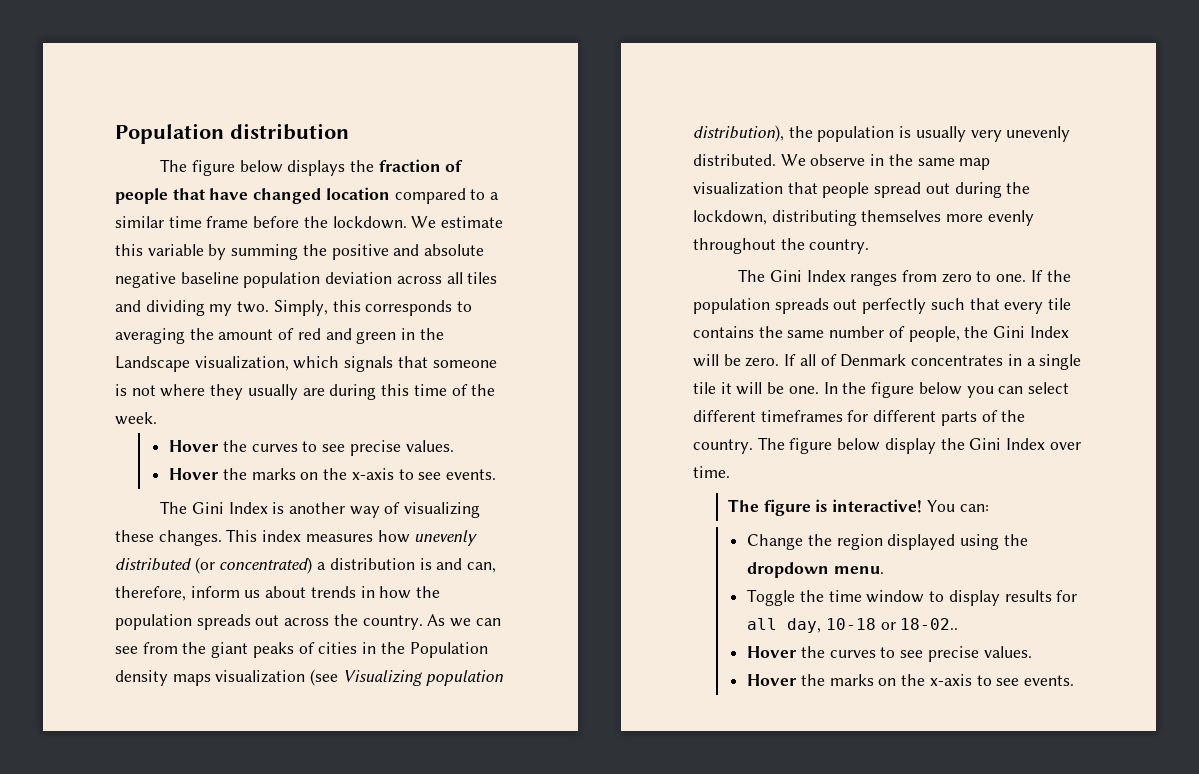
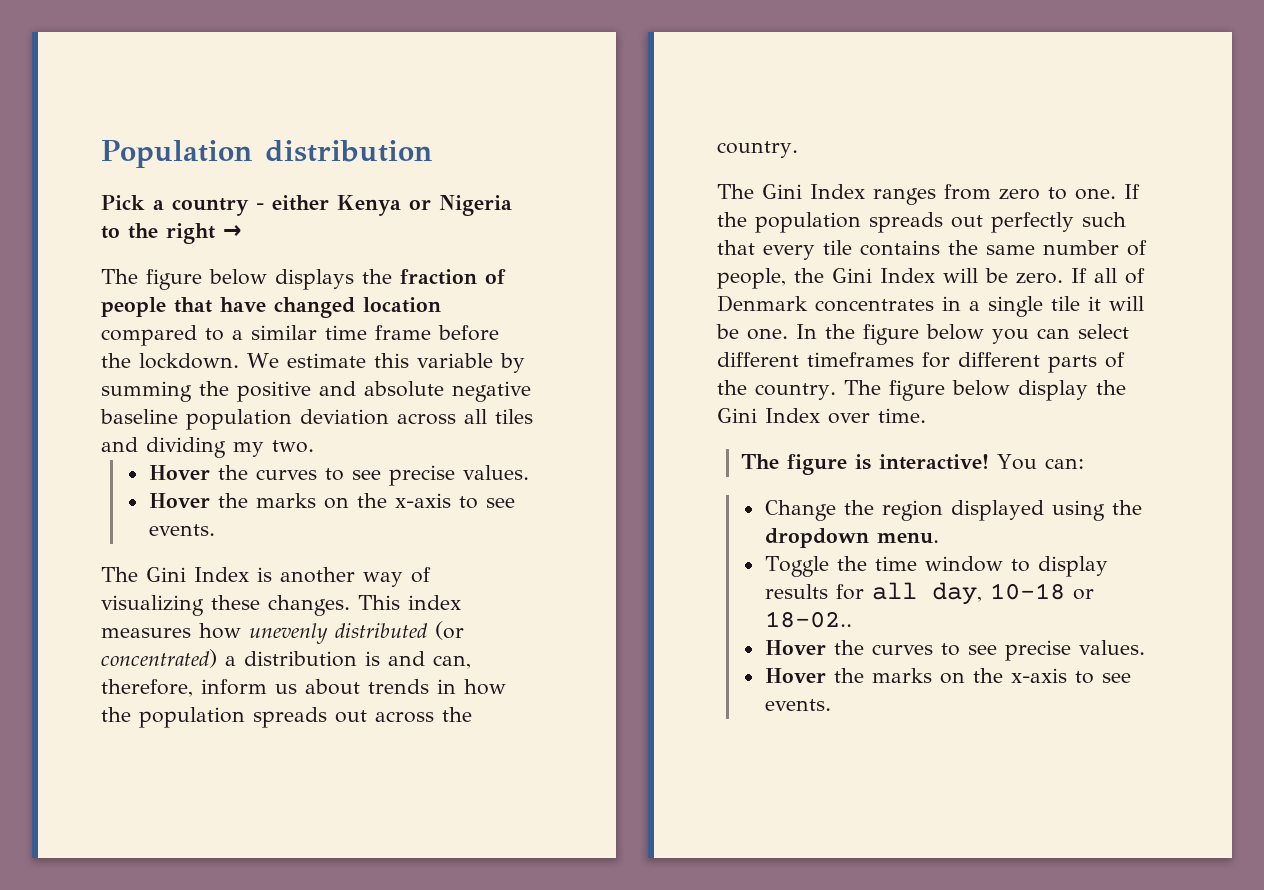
(349, 131) none -> [101,195,512,216] [101,223,241,244] // Pick a country - either Kenya or Nigeria to the right →
[273,300,473,316] [115,328,444,344] [115,356,497,372] [115,384,496,400] [115,412,157,425] Simply, this corresponds to averaging the amount of red and green in the Landscape visualization, which signals that someone is not where they usually are during this time of the week. -> (314, 446) none
[427,614,501,627] [115,642,488,658] [115,669,504,686] [693,125,1071,142] [693,154,991,170] [693,182,1031,198] [693,210,1034,226] [693,238,870,254] As we can see from the giant peaks of cities in the Population density maps visualization (see Visualizing population distribution), the population is usually very unevenly distributed. We observe in the same map visualization that people spread out during the lockdown, distributing themselves more evenly throughout the country. -> (798, 149) none

